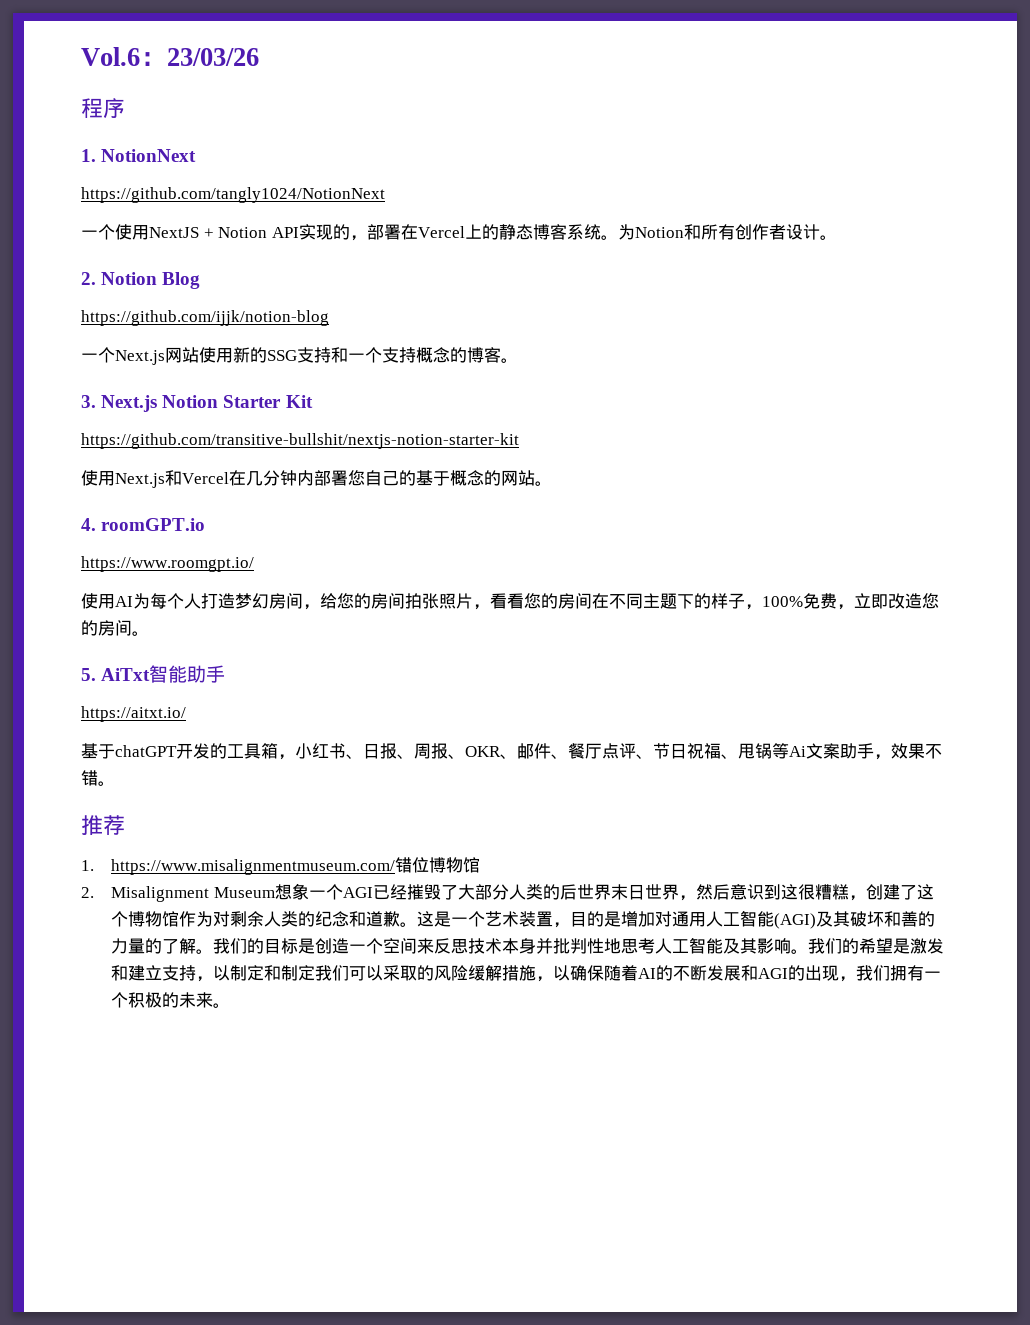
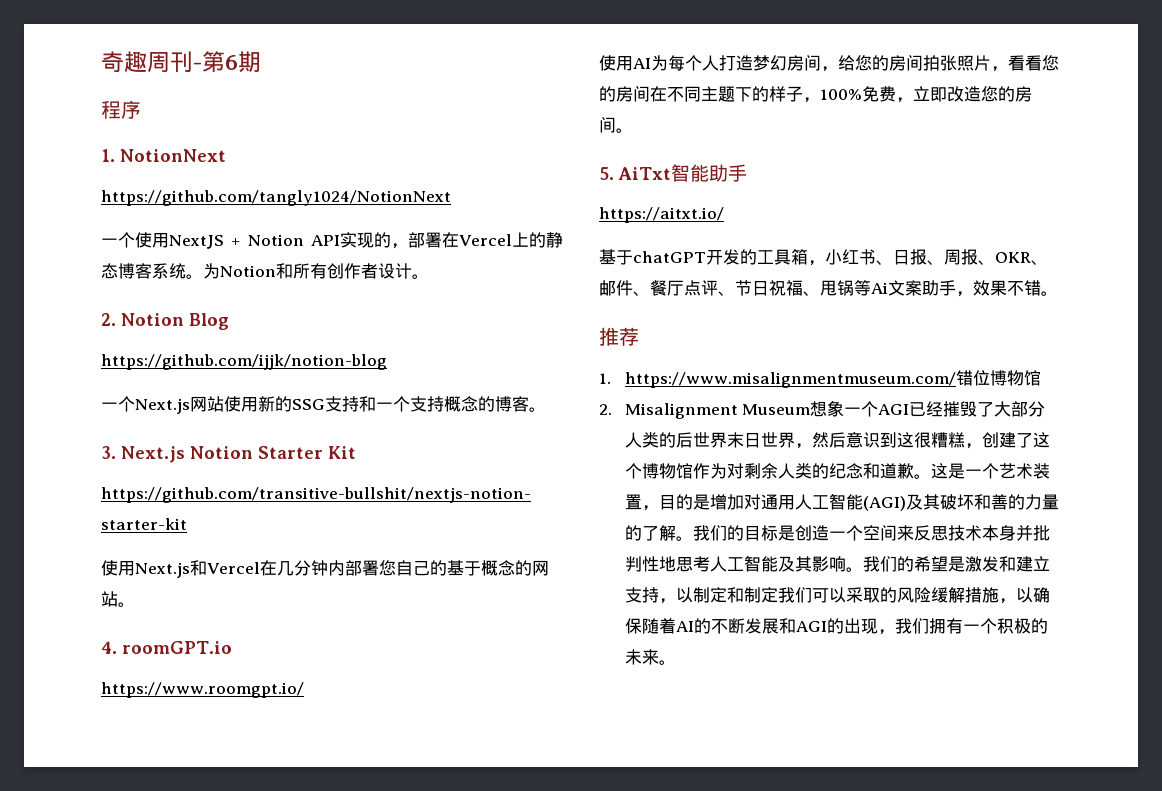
[81,47,259,66] Vol.6：23/03/26 -> [101,51,261,73] 奇趣周刊-第6期

